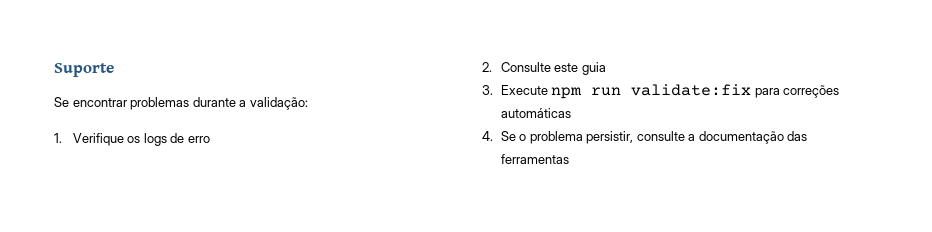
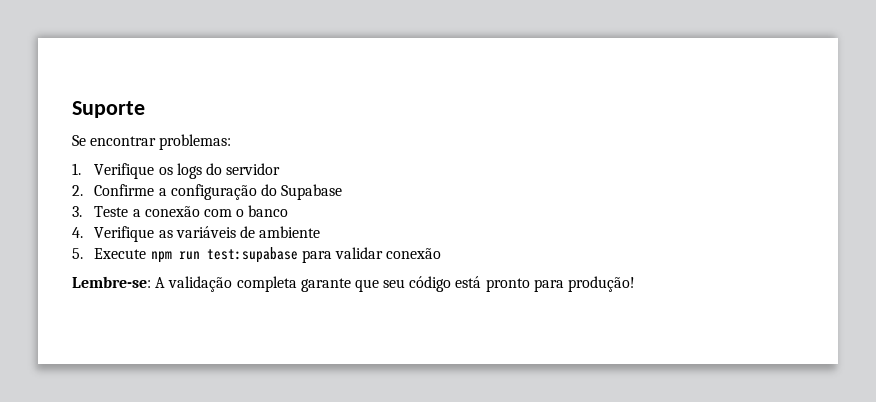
[130,97,308,110] problemas durante a validação: -> [159,134,232,150] problemas:
[170,133,210,143] de erro -> [205,163,281,175] do servidor
[500,62,606,75] [482,84,840,99] [500,108,571,118] [482,131,808,144] [500,154,569,164] Consulte este guia // 3. Execute npm run validate:fix para correções automáticas // 4. Se o problema persistir, consulte a documentação das ferramentas -> [94,184,343,200] [72,205,289,217] [72,226,321,242] [72,247,442,263] [72,276,636,292] Confirme a configuração do Supabase // 3. Teste a conexão com o banco // 4. Verifique as variáveis de ambiente // 5. Execute npm run test:supabase para validar conexão // Lembre-se: A validação completa garante que seu código está pronto para produção!

